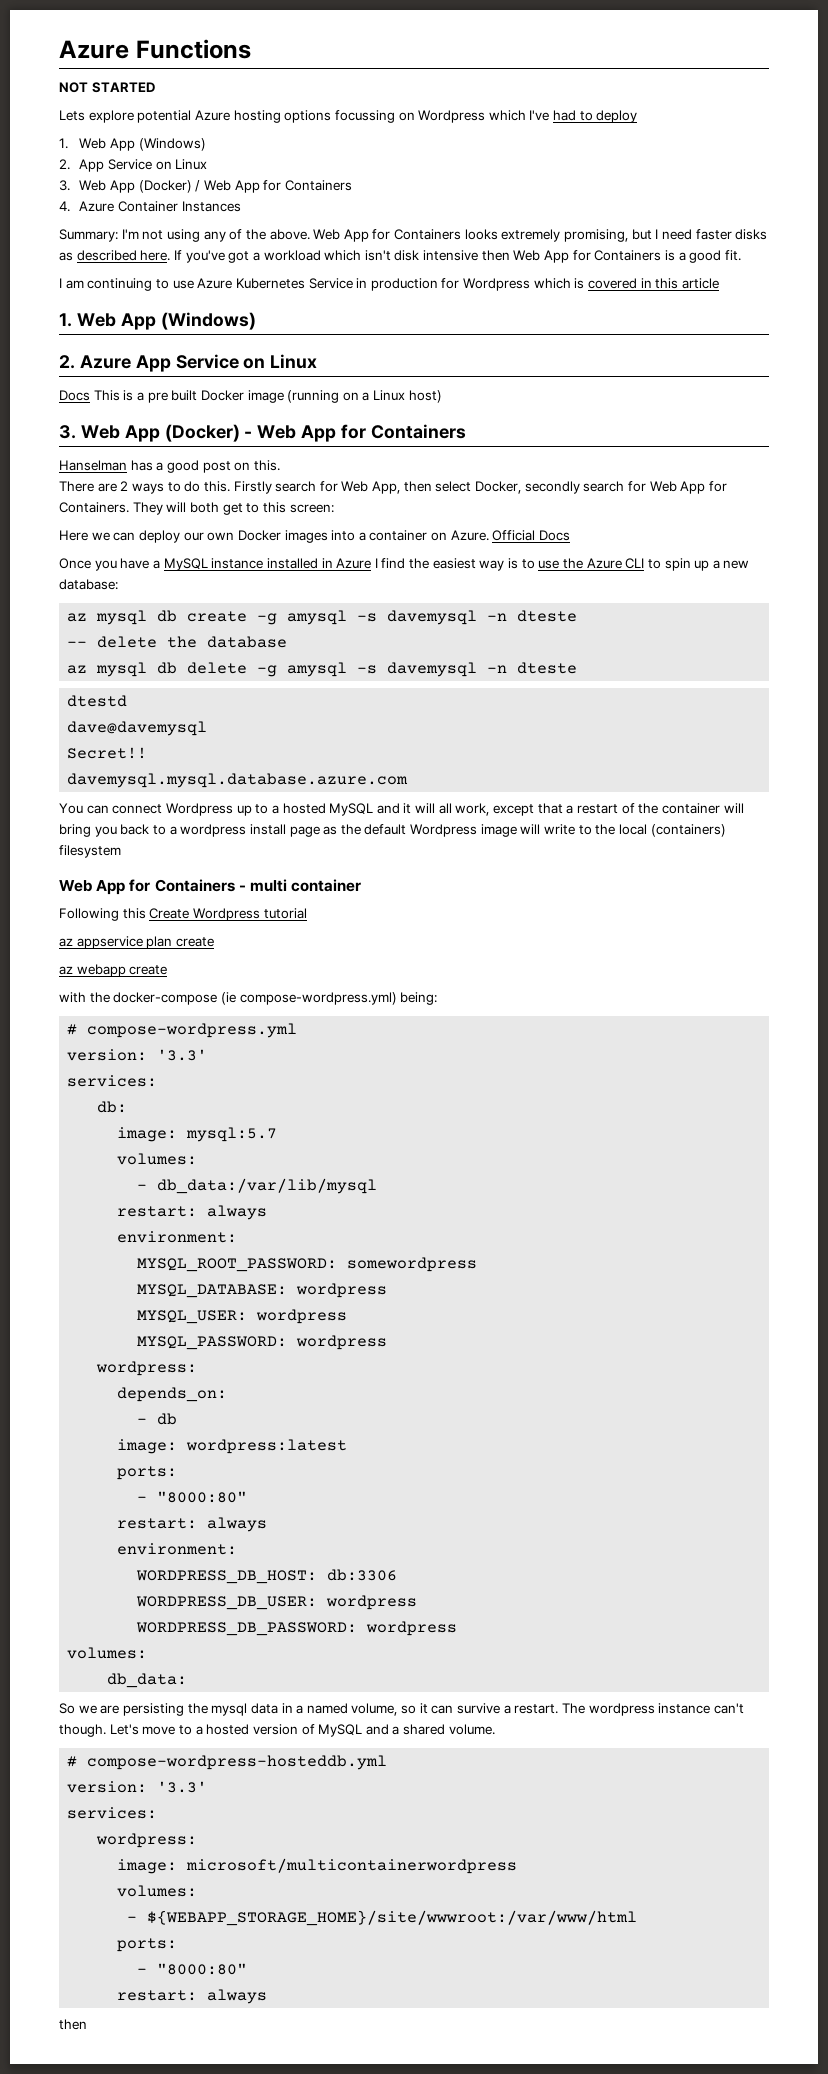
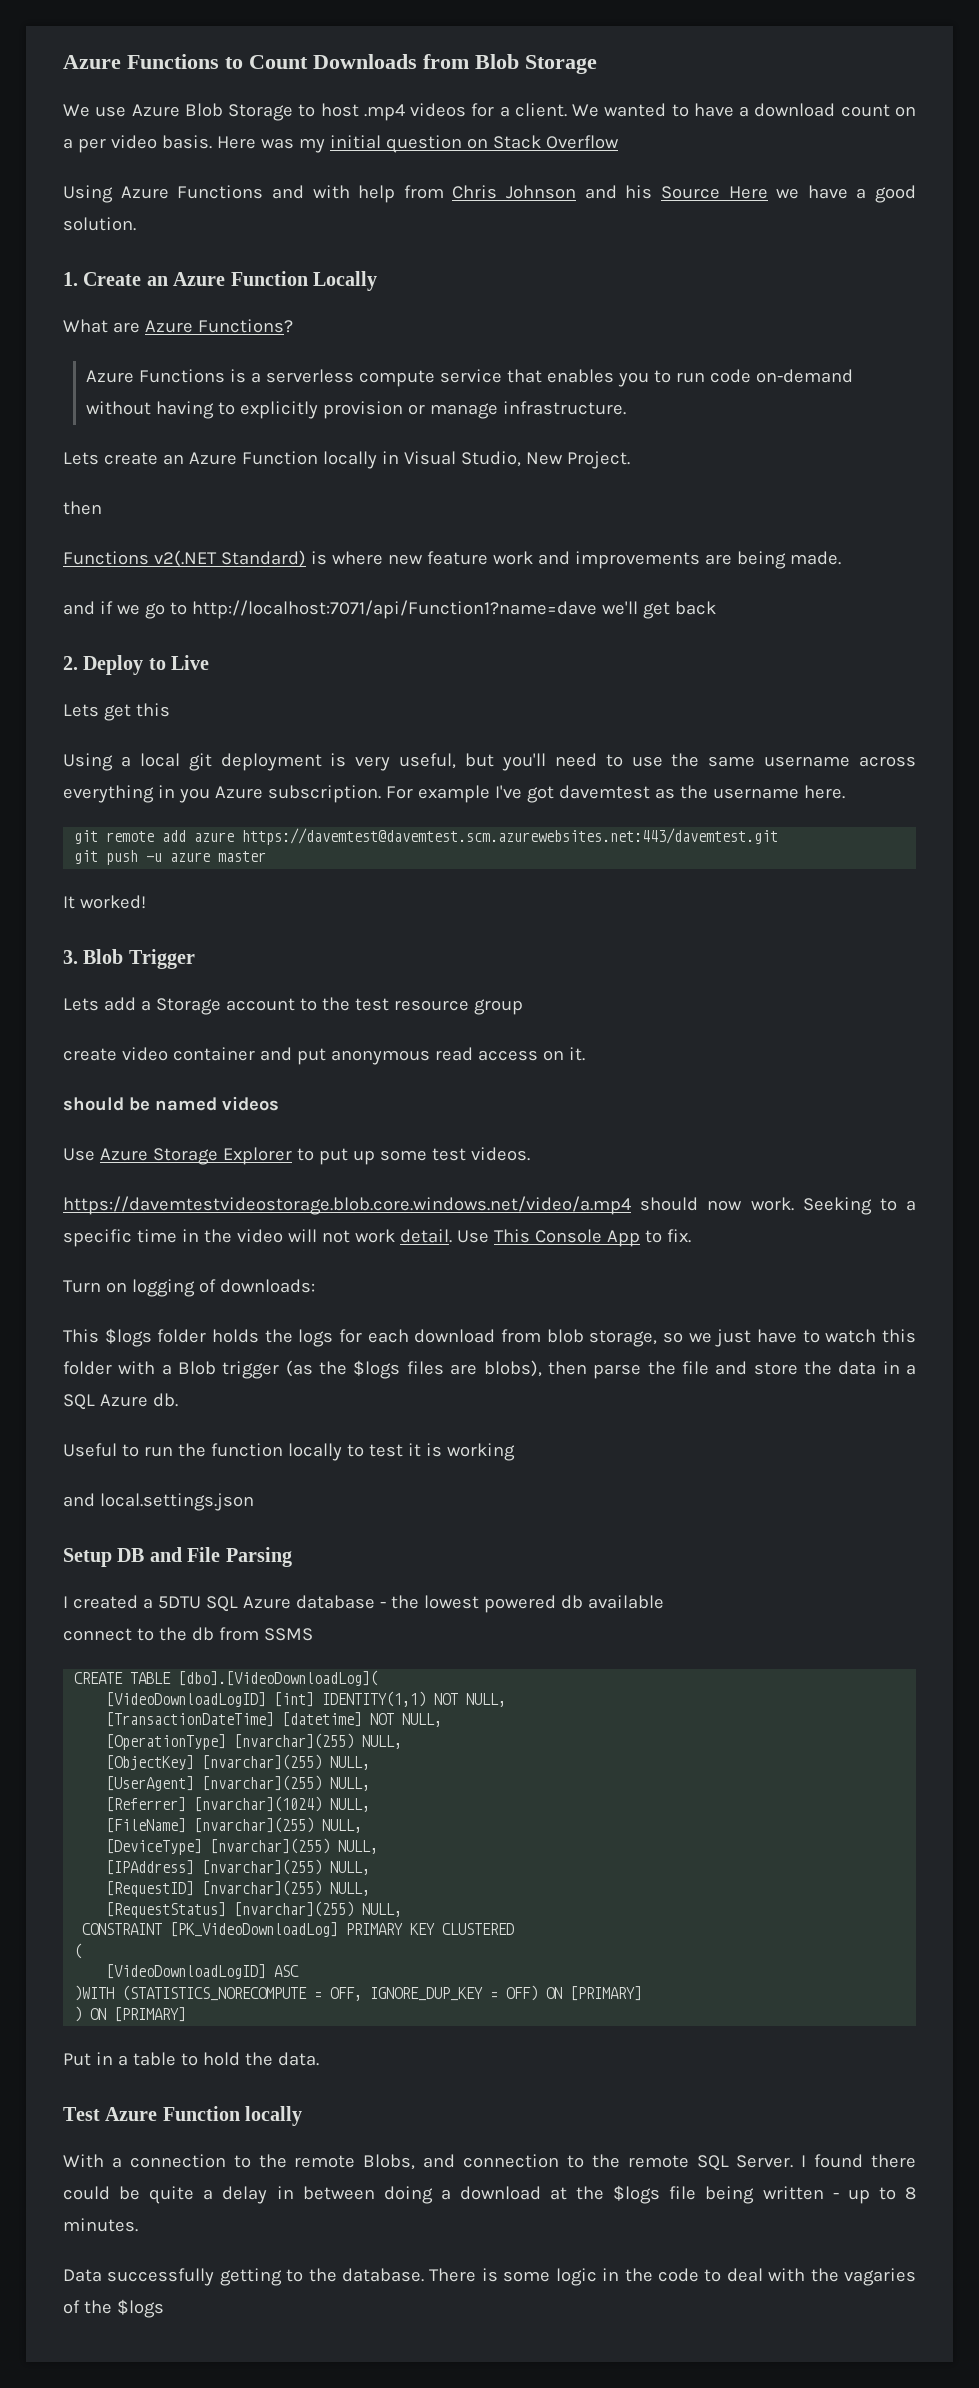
[59,39,251,59] [59,82,155,93] [59,110,638,123] [59,138,206,151] [59,159,208,172] [59,180,352,193] [59,201,241,212] [59,229,768,242] [59,250,741,263] [59,278,719,291] [59,312,256,330] [59,354,318,372] [59,390,442,403] [59,424,466,442] [59,460,280,473] [59,481,727,494] [59,502,334,515] [59,530,571,543] [59,558,750,571] [59,579,118,590] [67,610,578,625] [67,636,288,648] [67,662,578,677] [67,695,128,707] [67,721,208,736] [67,747,148,759] [67,773,409,788] [59,803,744,816] [59,824,726,837] [59,845,121,858] [59,879,362,895] [59,908,307,921] [59,936,214,949] [59,964,168,977] [59,992,438,1005] [67,1023,298,1038] [67,1049,208,1061] [67,1075,158,1087] [97,1101,128,1113] [117,1127,278,1142] [117,1153,198,1165] [137,1178,378,1194] [117,1205,268,1220] [117,1231,238,1243] [137,1257,478,1272] [137,1283,388,1298] [137,1309,348,1324] [137,1335,388,1350] [96,1361,198,1376] [117,1387,228,1402] [137,1413,178,1425] [117,1439,348,1454] [117,1466,178,1480] [137,1491,248,1503] [117,1517,268,1532] [117,1543,238,1555] [136,1569,398,1584] [136,1595,418,1610] [136,1621,458,1636] [67,1647,148,1659] [107,1673,188,1688] [59,1703,744,1716] [59,1724,495,1737] [67,1755,388,1770] [67,1781,208,1793] [67,1807,158,1819] [96,1833,198,1848] [117,1858,518,1874] [117,1885,198,1897] [127,1910,638,1926] [117,1938,178,1952] [137,1963,248,1975] [117,1989,268,2004] [59,2019,87,2030] Azure Functions // NOT STARTED // Lets explore potential Azure hosting options focussing on Wordpress which I've had to deploy // 1. Web App (Windows) // 2. App Service on Linux // 3. Web App (Docker) / Web App for Containers // 4. Azure Container Instances // Summary: I'm not using any of the above. Web App for Containers looks extremely promising, but I need faster disks as described here. If you've got a workload which isn't disk intensive then Web App for Containers is a good fit. // I am continuing to use Azure Kubernetes Service in production for Wordpress which is covered in this article // 1. Web App (Windows) // 2. Azure App Service on Linux // Docs This is a pre built Docker image (running on a Linux host) // 3. Web App (Docker) - Web App for Containers // Hanselman has a good post on this. // There are 2 ways to do this. Firstly search for Web App, then select Docker, secondly search for Web App for Containers. They will both get to this screen: // Here we can deploy our own Docker images into a container on Azure. Official Docs // Once you have a MySQL instance installed in Azure I find the easiest way is to use the Azure CLI to spin up a new database: // az mysql db create -g amysql -s davemysql -n dteste // -- delete the database // az mysql db delete -g amysql -s davemysql -n dteste // dtestd // dave@davemysql // Secret!! // davemysql.mysql.database.azure.com // You can connect Wordpress up to a hosted MySQL and it will all work, except that a restart of the container will bring you back to a wordpress install page as the default Wordpress image will write to the local (containers) filesystem // Web App for Containers - multi container // Following this Create Wordpress tutorial // az appservice plan create // az webapp create // with the docker-compose (ie compose-wordpress.yml) being: // # compose-wordpress.yml // version: '3.3' // services: // db: // image: mysql:5.7 // volumes: // - db_data:/var/lib/mysql // restart: always // environment: // MYSQL_ROOT_PASSWORD: somewordpress // MYSQL_DATABASE: wordpress // MYSQL_USER: wordpress // MYSQL_PASSWORD: wordpress // wordpress: // depends_on: // - db // image: wordpress:latest // ports: // - "8000:80" // restart: always // environment: // WORDPRESS_DB_HOST: db:3306 // WORDPRESS_DB_USER: wordpress // WORDPRESS_DB_PASSWORD: wordpress // volumes: // db_data: // So we are persisting the mysql data in a named volume, so it can survive a restart. The wordpress instance can't though. Let's move to a hosted version of MySQL and a shared volume. // # compose-wordpress-hosteddb.yml // version: '3.3' // services: // wordpress: // image: microsoft/multicontainerwordpress // volumes: // - ${WEBAPP_STORAGE_HOME}/site/wwwroot:/var/www/html // ports: // - "8000:80" // restart: always // then -> [63,54,597,74] [63,103,917,121] [63,135,619,153] [63,185,916,203] [63,217,136,231] [63,271,377,291] [63,319,293,333] [85,369,853,387] [85,401,626,419] [63,451,630,469] [63,501,102,515] [63,550,841,569] [63,600,716,619] [63,655,210,675] [63,703,170,721] [63,753,916,771] [63,785,845,803] [74,828,779,845] [74,850,267,865] [63,895,146,909] [63,949,195,969] [63,997,523,1015] [63,1047,585,1065] [63,1096,279,1111] [63,1147,530,1165] [63,1196,916,1215] [63,1229,691,1247] [63,1279,315,1297] [63,1328,916,1347] [63,1360,917,1379] [63,1393,178,1410] [63,1443,515,1461] [63,1493,254,1511] [63,1547,292,1567] [63,1595,664,1613] [63,1627,313,1641] [74,1670,379,1686] [106,1691,507,1707] [106,1712,443,1727] [106,1733,403,1750] [106,1754,371,1770] [106,1775,371,1791] [106,1796,371,1812] [106,1817,363,1833] [106,1838,379,1855] [106,1859,371,1875] [106,1880,371,1897] [106,1901,403,1918] [82,1922,515,1937] [74,1943,83,1959] [106,1964,300,1979] [74,1985,643,2001] [74,2006,187,2022] [63,2052,319,2066] [63,2106,303,2126] [63,2154,916,2171] [63,2185,916,2204] [63,2218,138,2232] [63,2268,916,2286] [63,2299,164,2318] Azure Functions to Count Downloads from Blob Storage // We use Azure Blob Storage to host .mp4 videos for a client. We wanted to have a download count on a per video basis. Here was my initial question on Stack Overflow // Using Azure Functions and with help from Chris Johnson and his Source Here we have a good solution. // 1. Create an Azure Function Locally // What are Azure Functions? // Azure Functions is a serverless compute service that enables you to run code on-demand without having to explicitly provision or manage infrastructure. // Lets create an Azure Function locally in Visual Studio, New Project. // then // Functions v2(.NET Standard) is where new feature work and improvements are being made. // and if we go to http://localhost:7071/api/Function1?name=dave we'll get back // 2. Deploy to Live // Lets get this // Using a local git deployment is very useful, but you'll need to use the same username across everything in you Azure subscription. For example I've got davemtest as the username here. // git remote add azure https://davemtest@davemtest.scm.azurewebsites.net:443/davemtest.git // git push -u azure master // It worked! // 3. Blob Trigger // Lets add a Storage account to the test resource group // create video container and put anonymous read access on it. // should be named videos // Use Azure Storage Explorer to put up some test videos. // https://davemtestvideostorage.blob.core.windows.net/video/a.mp4 should now work. Seeking to a specific time in the video will not work detail. Use This Console App to fix. // Turn on logging of downloads: // This $logs folder holds the logs for each download from blob storage, so we just have to watch this folder with a Blob trigger (as the $logs files are blobs), then parse the file and store the data in a SQL Azure db. // Useful to run the function locally to test it is working // and local.settings.json // Setup DB and File Parsing // I created a 5DTU SQL Azure database - the lowest powered db available // connect to the db from SSMS // CREATE TABLE [dbo].[VideoDownloadLog]( // [VideoDownloadLogID] [int] IDENTITY(1,1) NOT NULL, // [TransactionDateTime] [datetime] NOT NULL, // [OperationType] [nvarchar](255) NULL, // [ObjectKey] [nvarchar](255) NULL, // [UserAgent] [nvarchar](255) NULL, // [Referrer] [nvarchar](1024) NULL, // [FileName] [nvarchar](255) NULL, // [DeviceType] [nvarchar](255) NULL, // [IPAddress] [nvarchar](255) NULL, // [RequestID] [nvarchar](255) NULL, // [RequestStatus] [nvarchar](255) NULL, // CONSTRAINT [PK_VideoDownloadLog] PRIMARY KEY CLUSTERED // ( // [VideoDownloadLogID] ASC // )WITH (STATISTICS_NORECOMPUTE = OFF, IGNORE_DUP_KEY = OFF) ON [PRIMARY] // ) ON [PRIMARY] // Put in a table to hold the data. // Test Azure Function locally // With a connection to the remote Blobs, and connection to the remote SQL Server. I found there could be quite a delay in between doing a download at the $logs file being written - up to 8 minutes. // Data successfully getting to the database. There is some logic in the code to deal with the vagaries of the $logs

